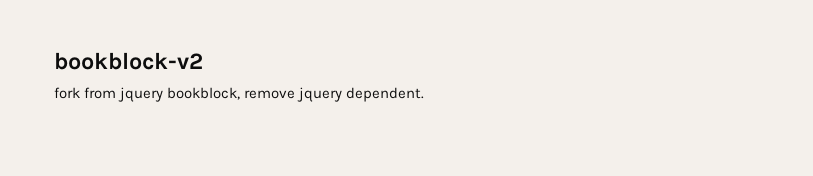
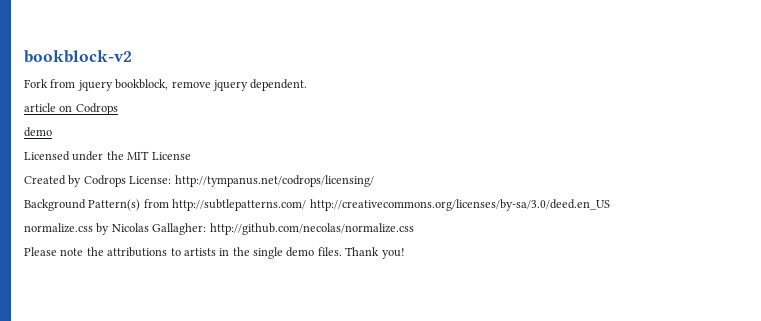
[54,87,80,99] fork -> [24,79,48,88] Fork
(425, 94) none -> [24,103,118,115] [24,127,52,137] [24,151,191,161] [24,175,374,187] [24,199,610,211] [24,223,414,235] [24,247,405,259] // article on Codrops // demo // Licensed under the MIT License // Created by Codrops License: http://tympanus.net/codrops/licensing/ // Background Pattern(s) from http://subtlepatterns.com/ http://creativecommons.org/licenses/by-sa/3.0/deed.en_US // normalize.css by Nicolas Gallagher: http://github.com/necolas/normalize.css // Please note the attributions to artists in the single demo files. Thank you!

